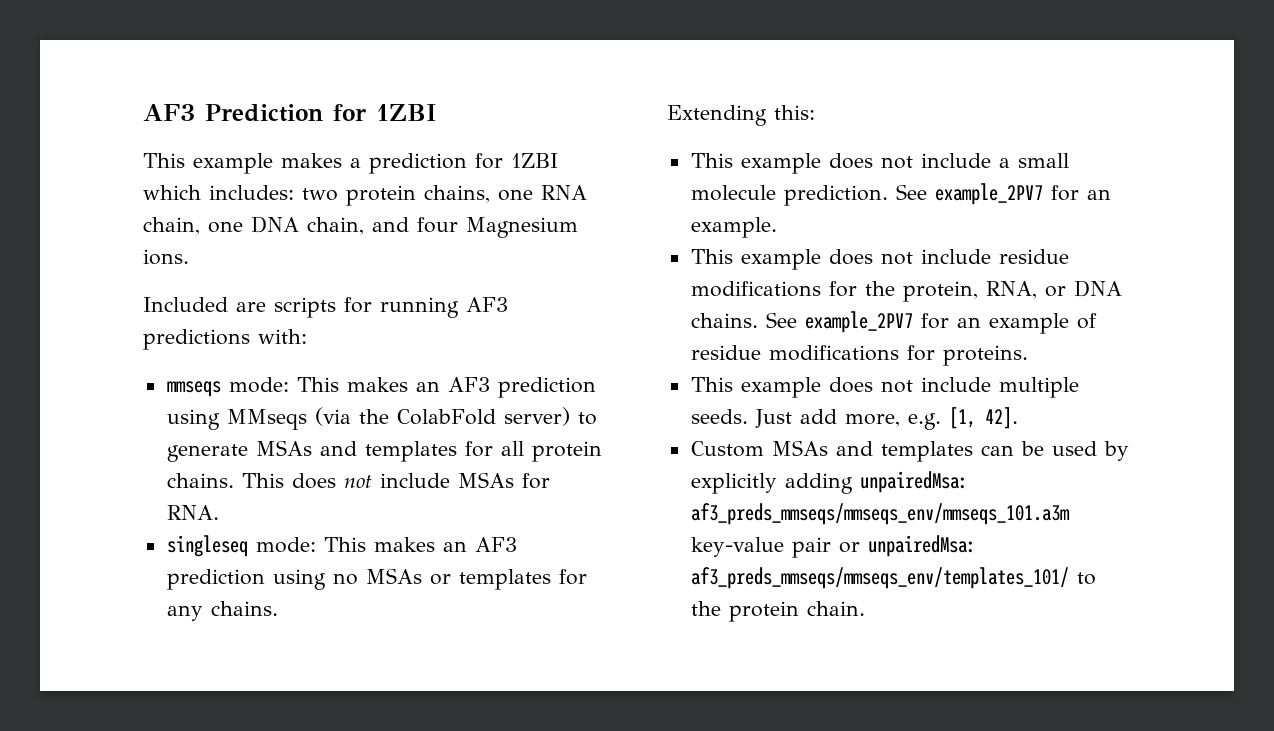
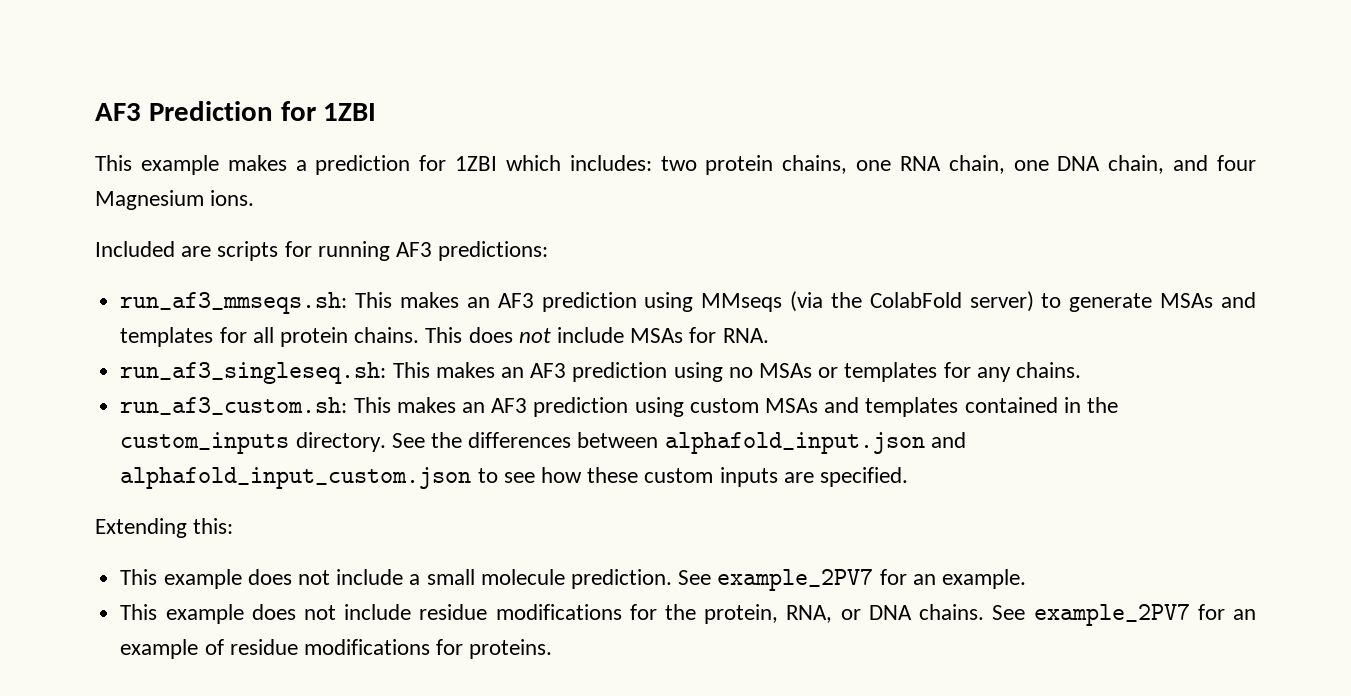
[143,329,307,350] [166,377,289,397] predictions with: // mmseqs mode: -> [438,241,549,261] [120,292,348,314] predictions: // run_af3_mmseqs.sh:
[166,535,316,557] singleseq mode: -> [120,362,387,384] run_af3_singleseq.sh:
(278, 608) none -> [120,397,1119,417] [120,432,966,454] [120,467,908,489] // run_af3_custom.sh: This makes an AF3 prediction using custom MSAs and templates contained in the custom_inputs directory. See the differences between alphafold_input.json and alphafold_input_custom.json to see how these custom inputs are specified.
[690,377,1079,398] [690,407,1018,430] [690,440,1129,462] [690,471,968,494] [690,503,1070,525] [690,535,976,558] [690,567,1096,589] [690,601,865,622] // This example does not include multiple seeds. Just add more, e.g. [1, 42]. // Custom MSAs and templates can be used by explicitly adding unpairedMsa: af3_preds_mmseqs/mmseqs_env/mmseqs_101.a3m key-value pair or unpairedMsa: af3_preds_mmseqs/mmseqs_env/templates_101/ to the protein chain. -> (553, 649) none

